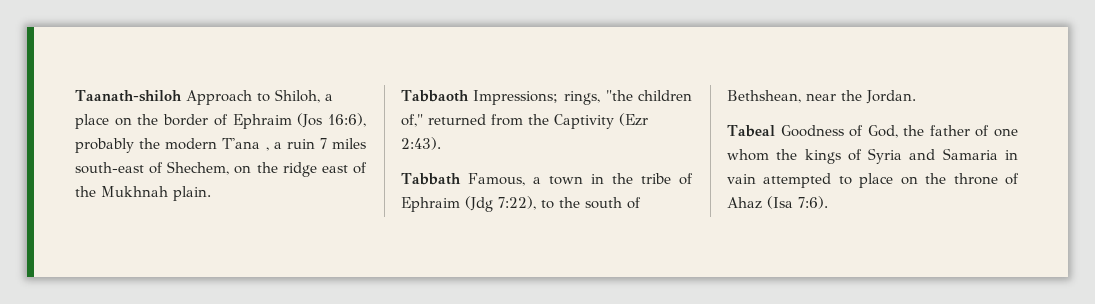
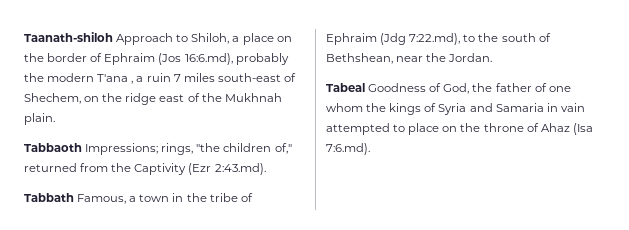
[328,113,366,127] 16:6), -> [184,53,233,65] 16:6.md),
[401,137,441,150] 2:43). -> [214,163,266,175] 2:43.md).
[498,196,536,210] 7:22), -> [409,33,461,45] 7:22.md),
[798,196,828,209] 7:6). -> [326,143,370,155] 7:6.md).

